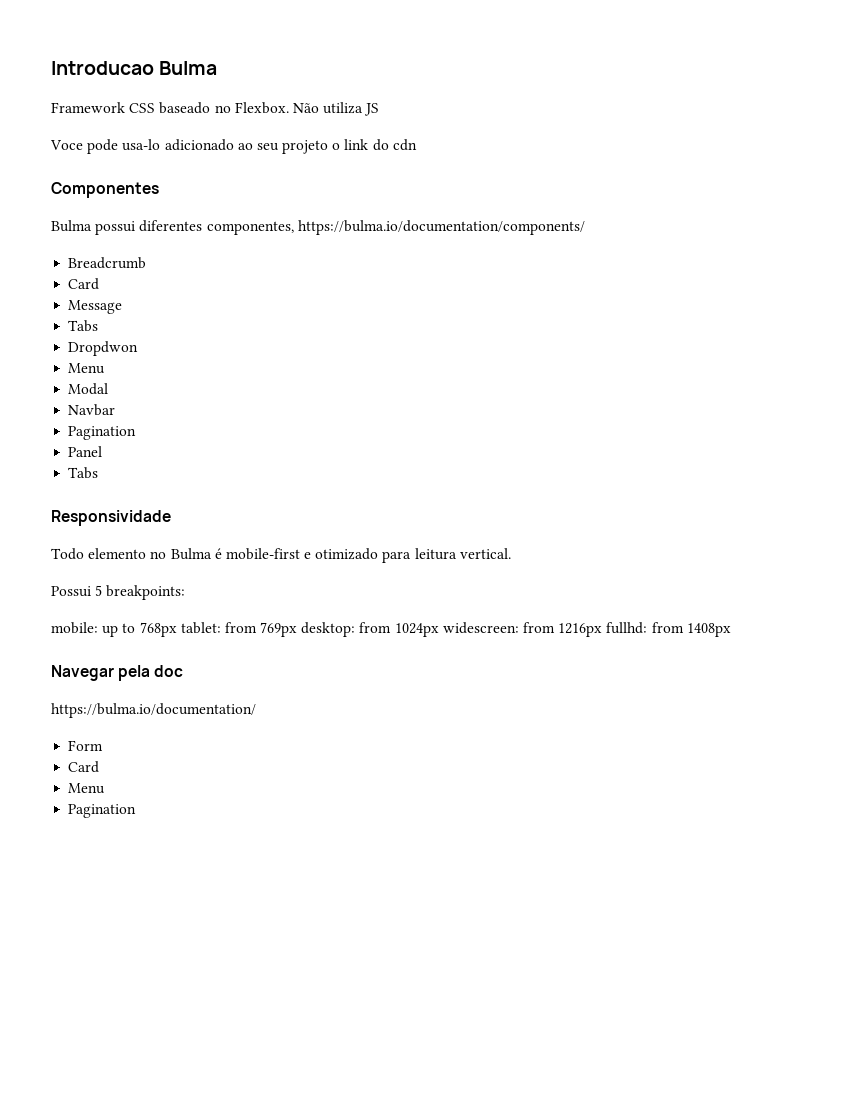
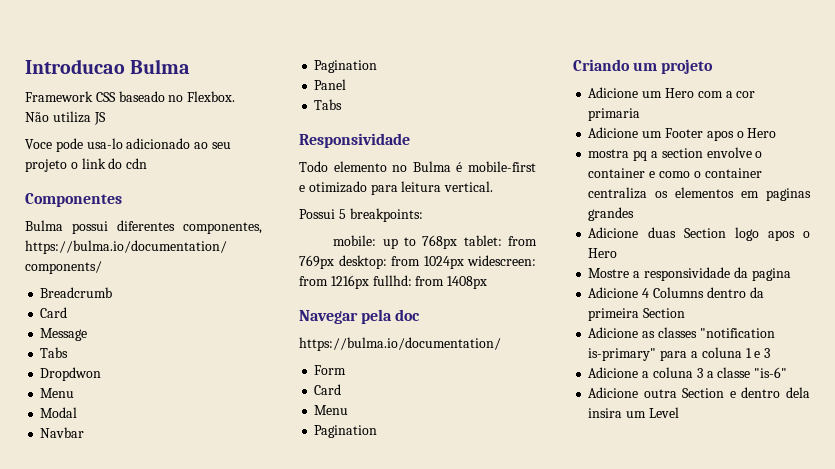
(137, 811) none -> [573,59,714,74] [588,87,756,98] [588,108,641,121] [588,127,777,141] [588,147,763,161] [588,168,762,178] [588,187,811,201] [588,207,635,221] [588,227,810,241] [588,248,618,258] [588,267,791,281] [588,287,764,298] [588,308,686,321] [588,327,775,338] [588,347,771,361] [588,367,788,378] [588,387,810,398] [588,407,679,418] // Criando um projeto // Adicione um Hero com a cor primaria // Adicione um Footer apos o Hero // mostra pq a section envolve o container e como o container centraliza os elementos em paginas grandes // Adicione duas Section logo apos o Hero // Mostre a responsividade da pagina // Adicione 4 Columns dentro da primeira Section // Adicione as classes "notification is-primary" para a coluna 1 e 3 // Adicione a coluna 3 a classe "is-6" // Adicione outra Section e dentro dela insira um Level

